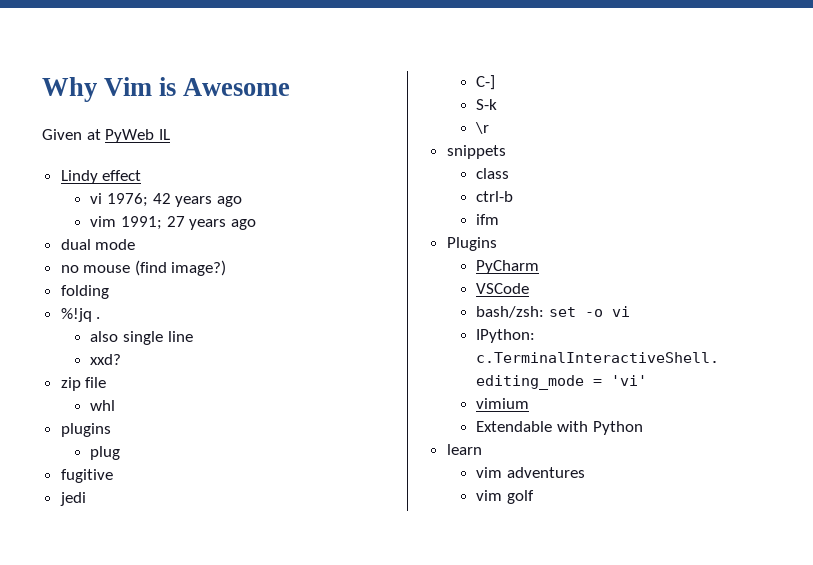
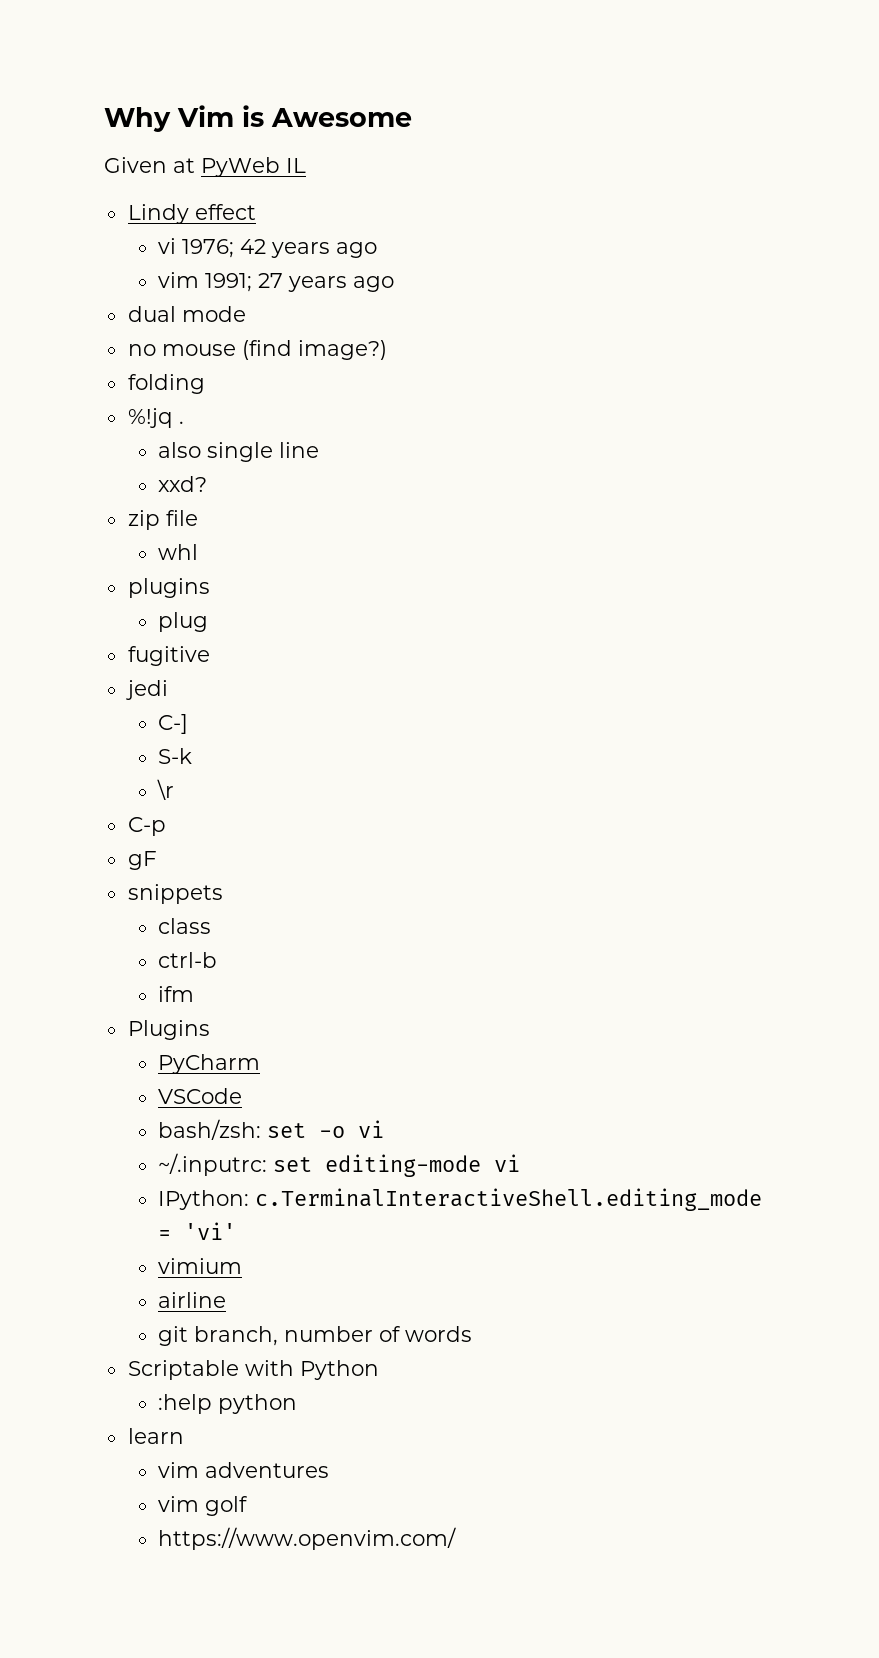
(490, 128) none -> [127,817,166,836] [127,851,157,870] // C-p // gF
(630, 311) none -> [157,1153,520,1177] // ~/.inputrc: set editing-mode vi
[476,421,553,432] Extendable -> [157,1292,226,1308] [157,1326,472,1346] [127,1360,239,1380] airline // git branch, number of words // Scriptable
(643, 428) none -> [157,1394,297,1414] // :help python
(534, 497) none -> [157,1527,456,1550] // https://www.openvim.com/

